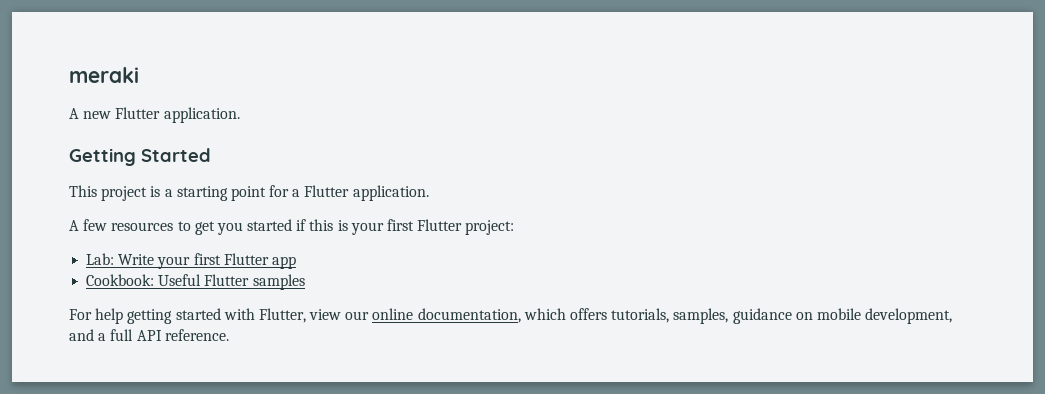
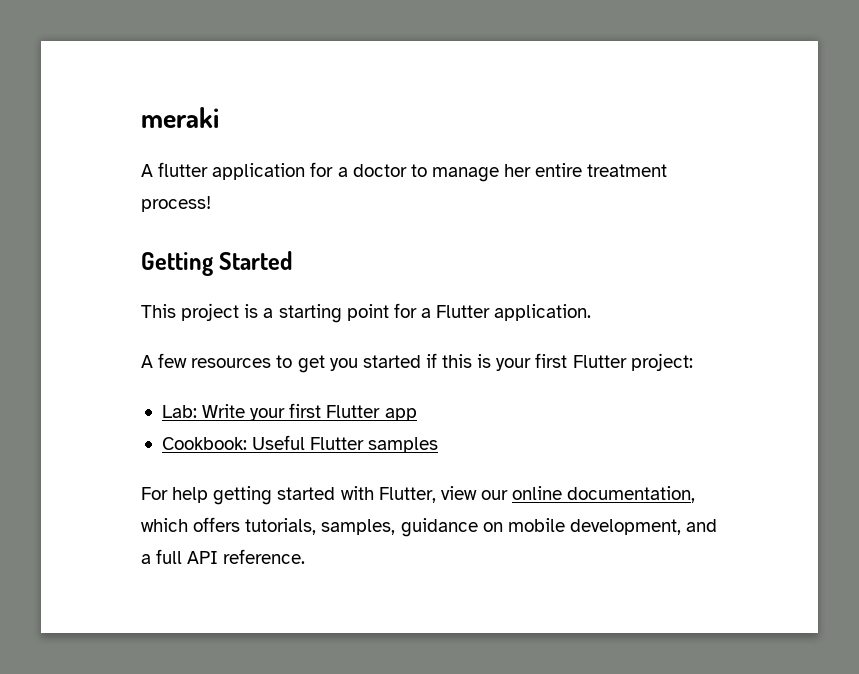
[83,107,240,123] new Flutter application. -> [158,162,668,182] [141,196,211,212] flutter application for a doctor to manage her entire treatment process!

